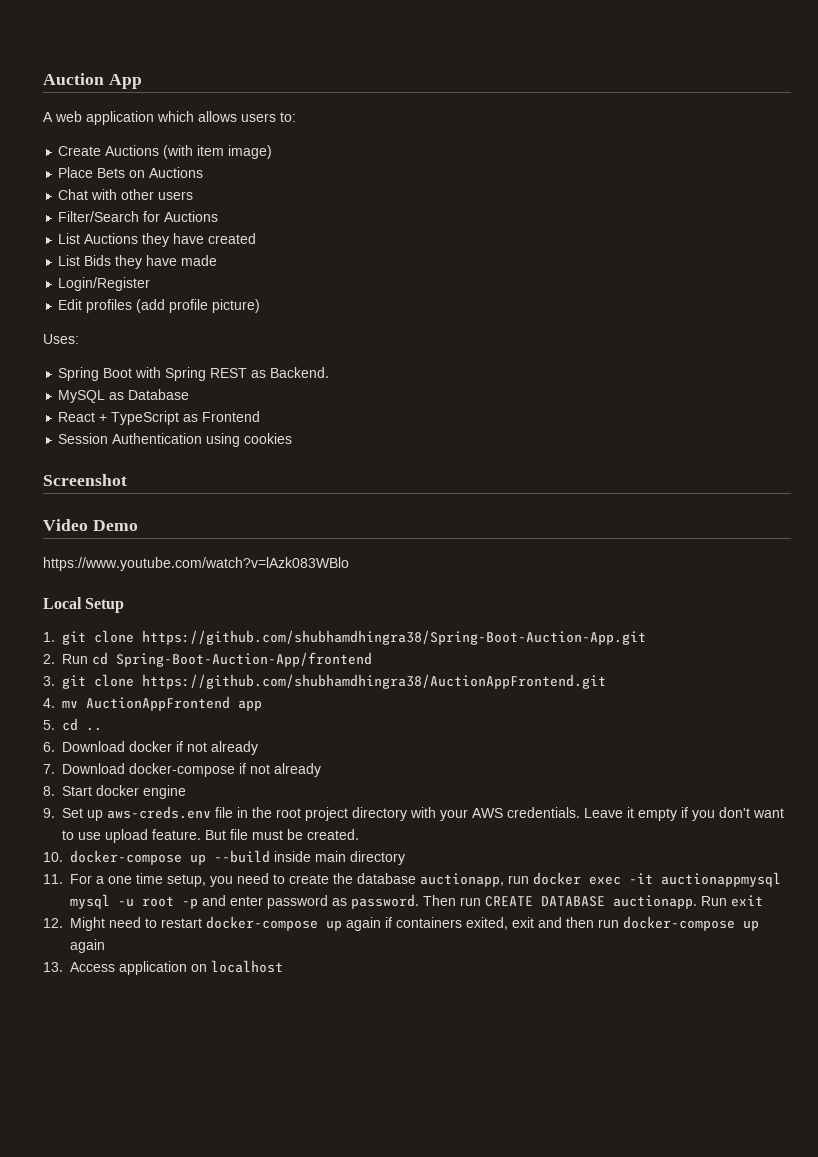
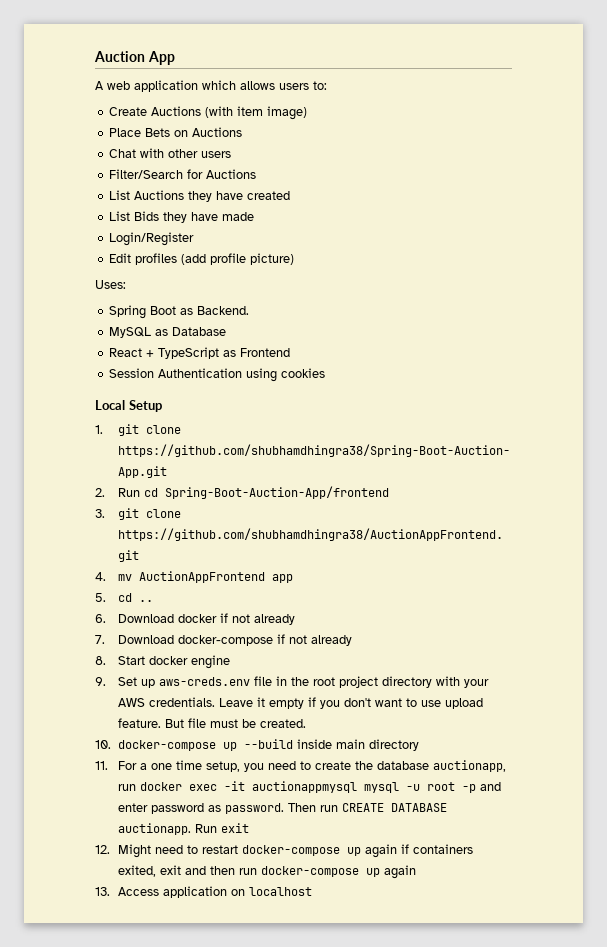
[135,367,248,381] with Spring REST -> (177, 310) none
[43,474,127,486] [43,519,138,531] [43,557,349,571] // Screenshot // Video Demo // https://www.youtube.com/watch?v=lAzk083WBlo -> (326, 373) none

